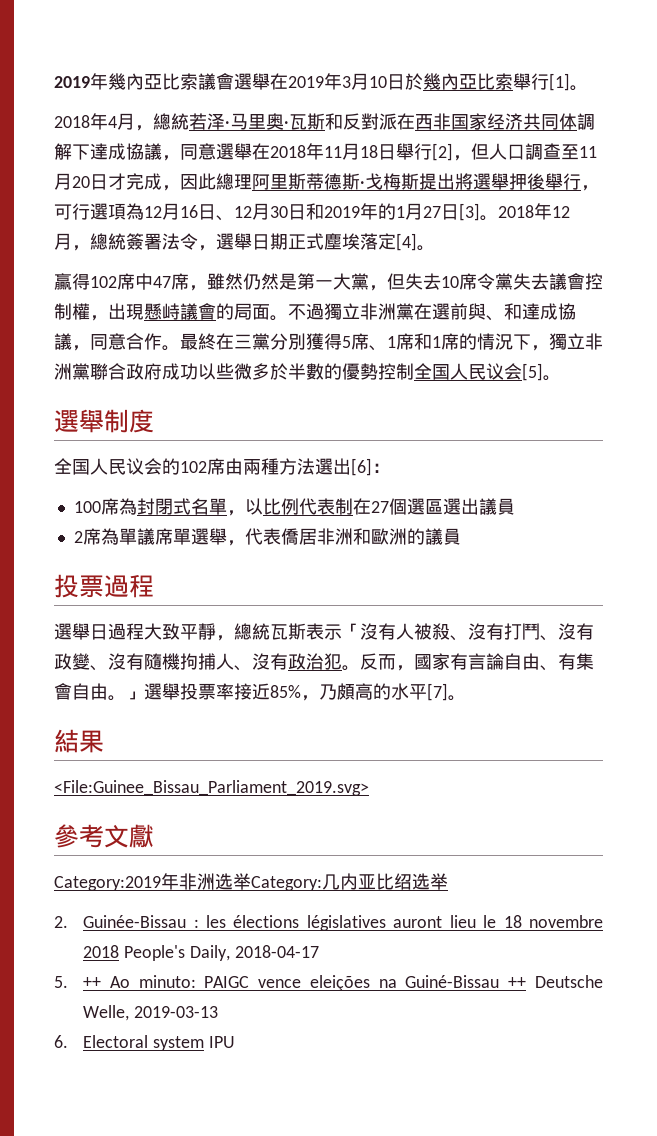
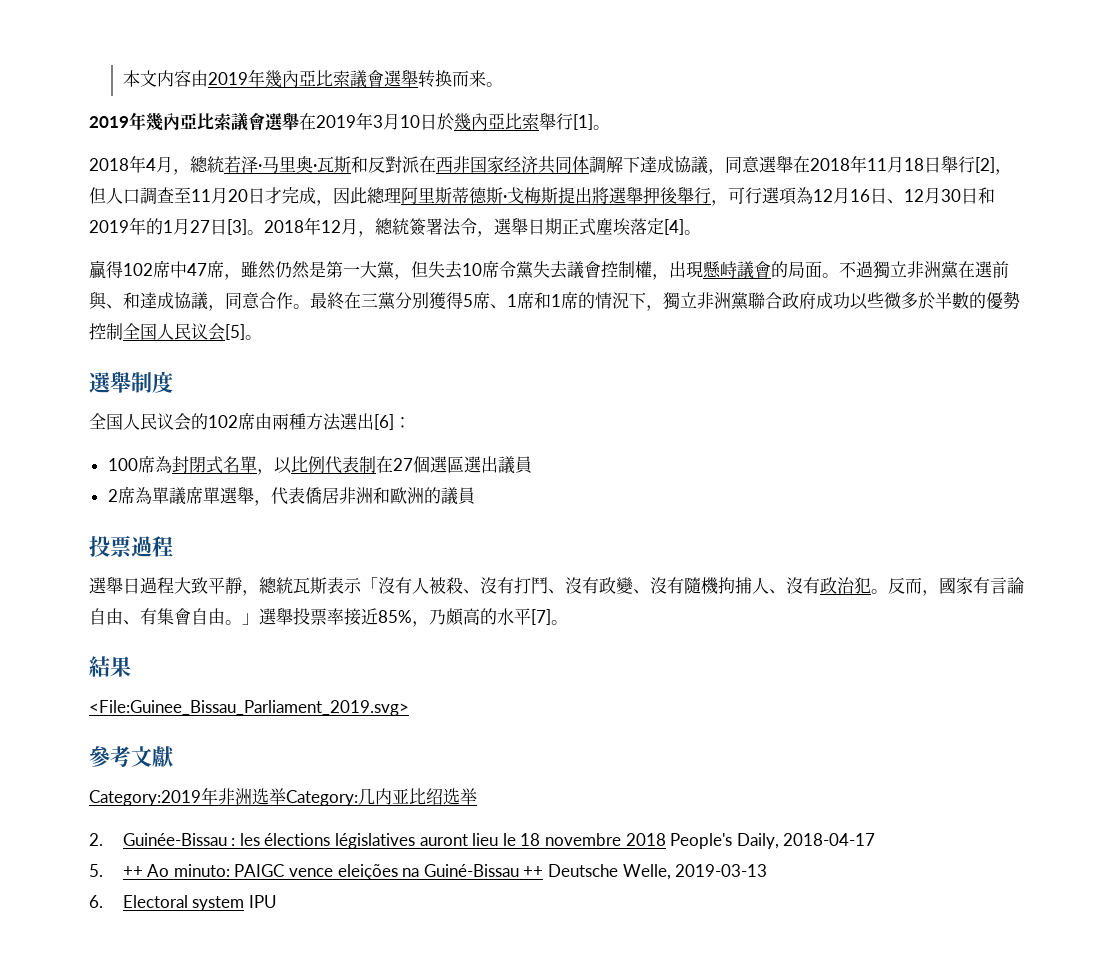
(54, 82) none -> [122,69,503,88] 本文内容由2019年幾內亞比索議會選舉转换而来。 //

